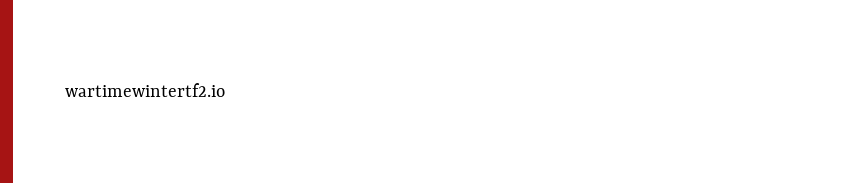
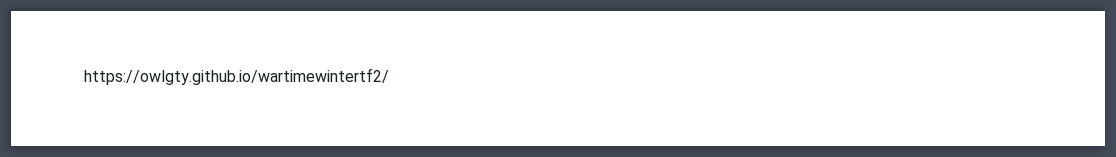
[65,83,225,97] wartimewintertf2.io -> [84,68,389,85] https://owlgty.github.io/wartimewintertf2/

